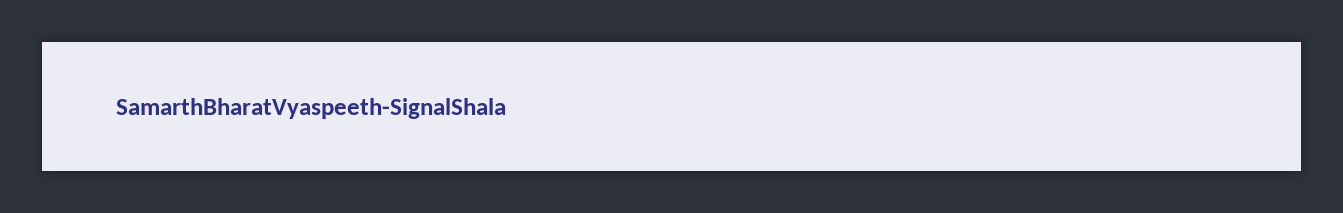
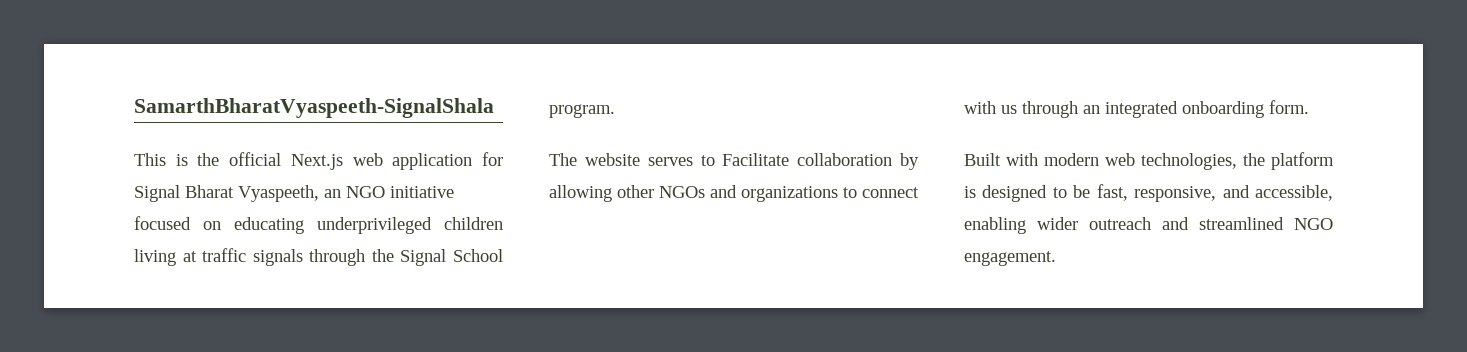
(506, 108) none -> [134,152,503,170] [134,185,454,202] [134,216,503,234] [134,248,503,266] [549,104,615,118] [549,153,919,170] [549,185,919,202] [964,100,1309,118] [964,152,1334,170] [964,184,1333,202] [964,217,1333,234] [964,251,1056,266] // This is the official Next.js web application for Signal Bharat Vyaspeeth, an NGO initiative focused on educating underprivileged children living at traffic signals through the Signal School program. // The website serves to Facilitate collaboration by allowing other NGOs and organizations to connect with us through an integrated onboarding form. // Built with modern web technologies, the platform is designed to be fast, responsive, and accessible, enabling wider outreach and streamlined NGO engagement.

